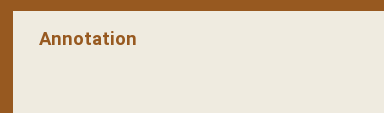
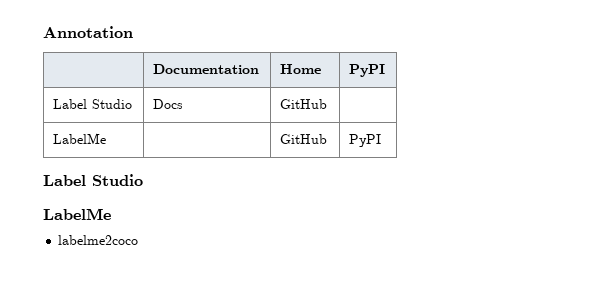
(137, 38) none -> [153,64,260,74] [280,64,322,74] [349,64,386,77] [53,99,133,109] [153,99,184,109] [280,99,328,109] [53,133,107,144] [280,134,328,144] [349,134,382,147] [43,174,143,186] [43,208,111,220] [58,235,139,245] // | Documentation | Home | PyPI // Label Studio | Docs | GitHub | // LabelMe | | GitHub | PyPI // Label Studio // LabelMe // labelme2coco

